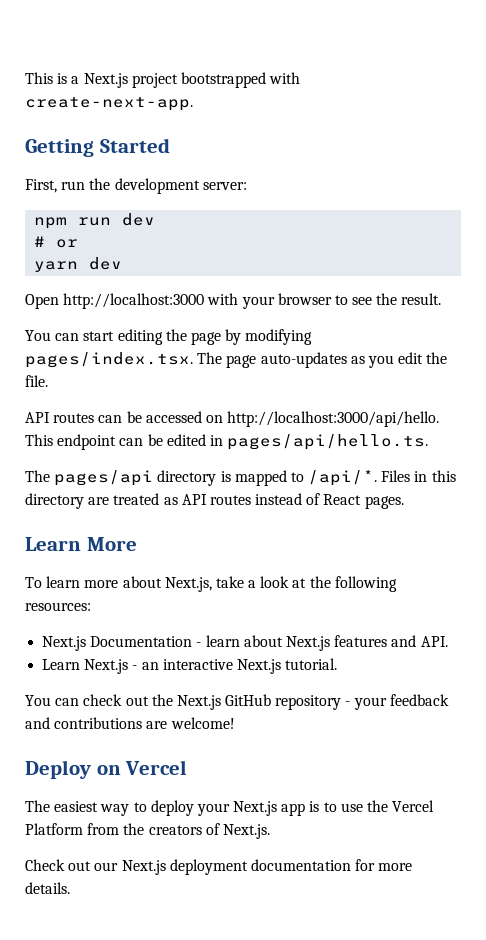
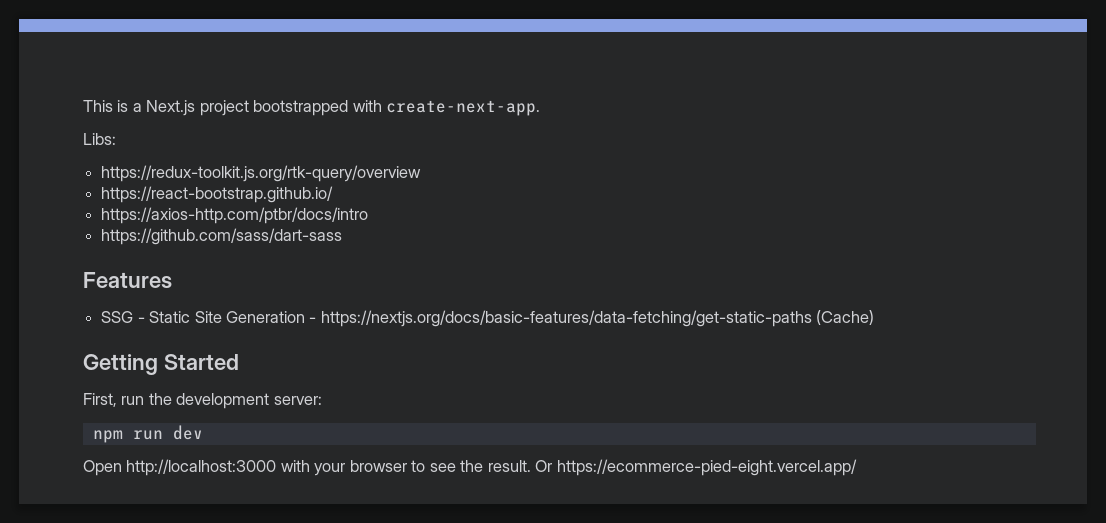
(193, 104) none -> [83,133,116,145] [101,165,422,182] [101,186,334,203] [101,207,369,224] [101,228,343,245] [83,272,172,289] [101,310,875,327] // Libs: // https://redux-toolkit.js.org/rtk-query/overview // https://react-bootstrap.github.io/ // https://axios-http.com/ptbr/docs/intro // https://github.com/sass/dart-sass // Features // SSG - Static Site Generation - https://nextjs.org/docs/basic-features/data-fetching/get-static-paths (Cache)
[34,236,79,248] [34,257,123,272] // # or // yarn dev -> (203, 432) none
[25,329,313,345] [25,352,448,368] [25,375,48,387] [25,411,440,427] [25,434,429,450] [25,470,456,486] [25,493,404,509] [25,537,137,551] [25,576,397,592] [25,602,91,611] [42,635,448,651] [42,658,338,674] [25,694,449,710] [25,717,235,729] [25,760,188,779] [25,800,435,816] [25,823,270,839] [25,859,413,875] [25,882,70,894] // You can start editing the page by modifying pages/index.tsx. The page auto-updates as you edit the file. // API routes can be accessed on http://localhost:3000/api/hello. This endpoint can be edited in pages/api/hello.ts. // The pages/api directory is mapped to /api/*. Files in this directory are treated as API routes instead of React pages. // Learn More // To learn more about Next.js, take a look at the following resources: // Next.js Documentation - learn about Next.js features and API. // Learn Next.js - an interactive Next.js tutorial. // You can check out the Next.js GitHub repository - your feedback and contributions are welcome! // Deploy on Vercel // The easiest way to deploy your Next.js app is to use the Vercel Platform from the creators of Next.js. // Check out our Next.js deployment documentation for more details. -> [535,459,857,476] Or https://ecommerce-pied-eight.vercel.app/

